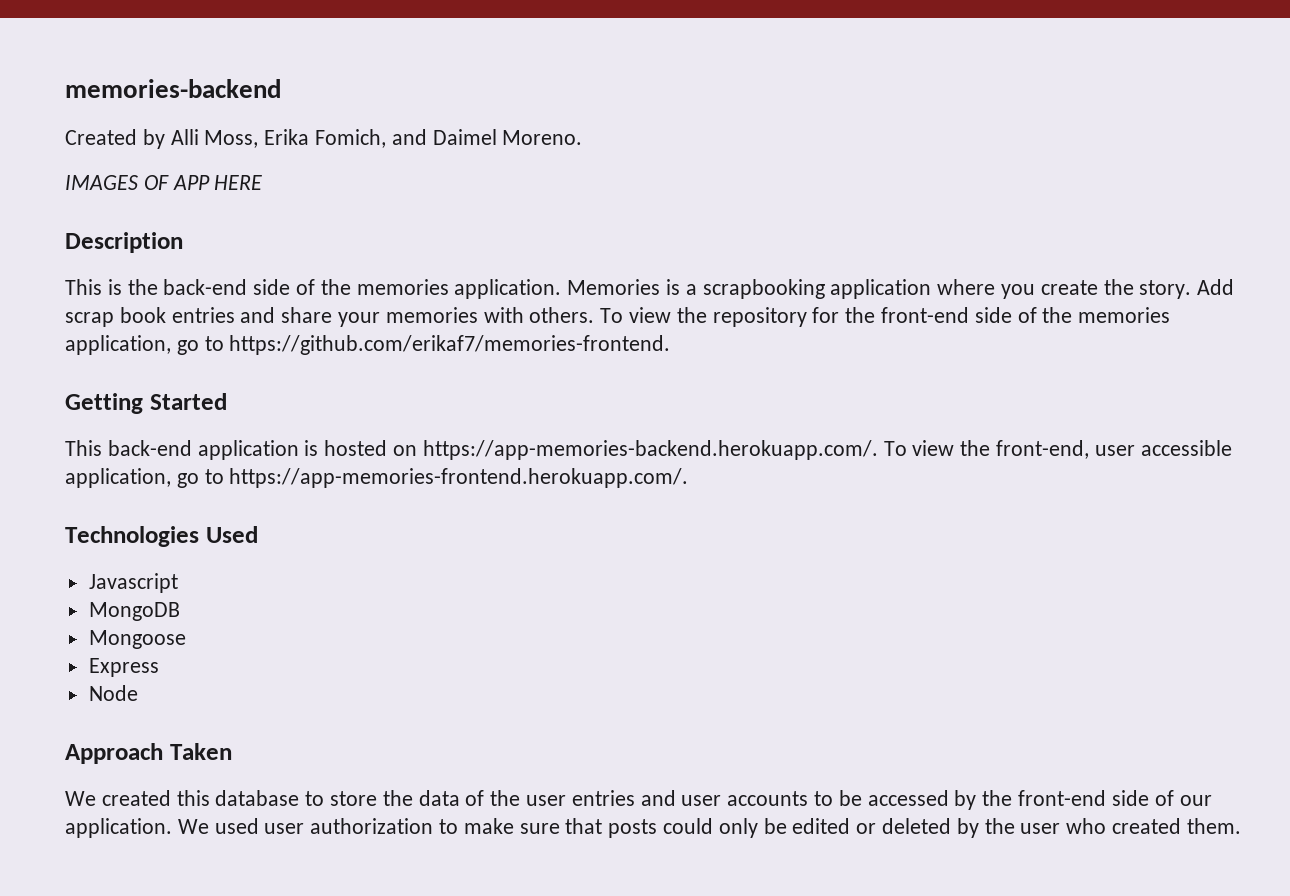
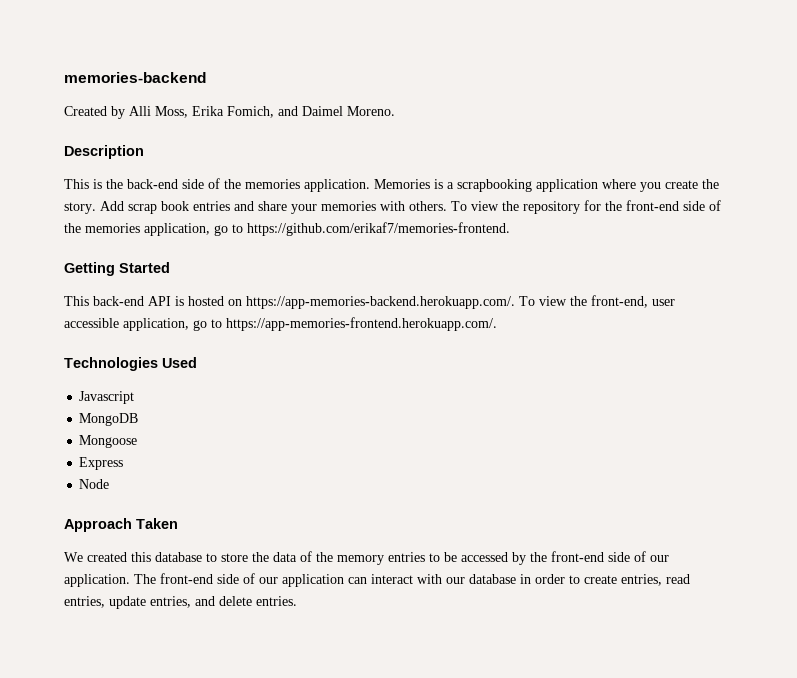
[65,175,263,190] // IMAGES OF APP HERE -> (395, 111) none
[197,440,299,460] application -> [148,296,171,306] API
[526,790,809,806] user entries and user accounts -> [337,552,425,565] memory entries
[177,818,1241,838] We used user authorization to make sure that posts could only be edited or deleted by the user who created them. -> [134,573,690,587] [64,596,297,609] The front-end side of our application can interact with our database in order to create entries, read entries, update entries, and delete entries.

